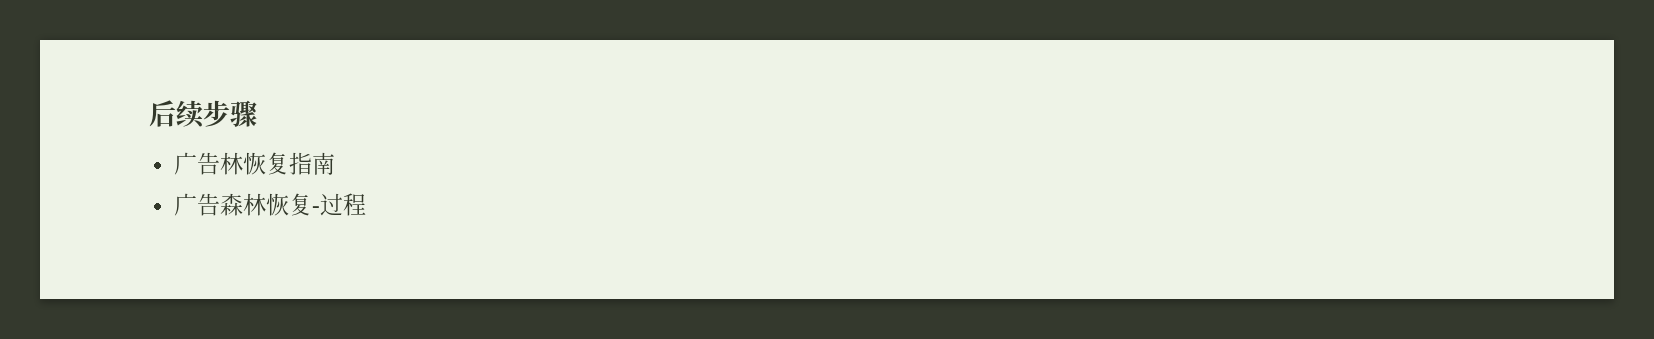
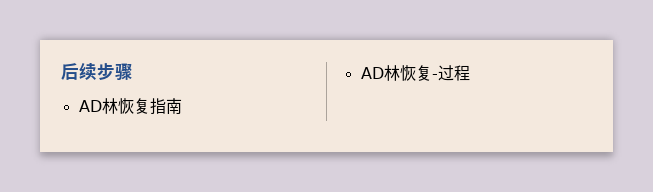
[174,152,221,175] 广告 -> [78,100,102,112] AD
[174,193,244,216] 广告森 -> [360,67,384,79] AD

